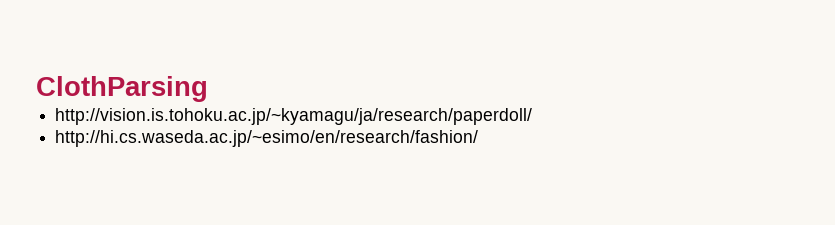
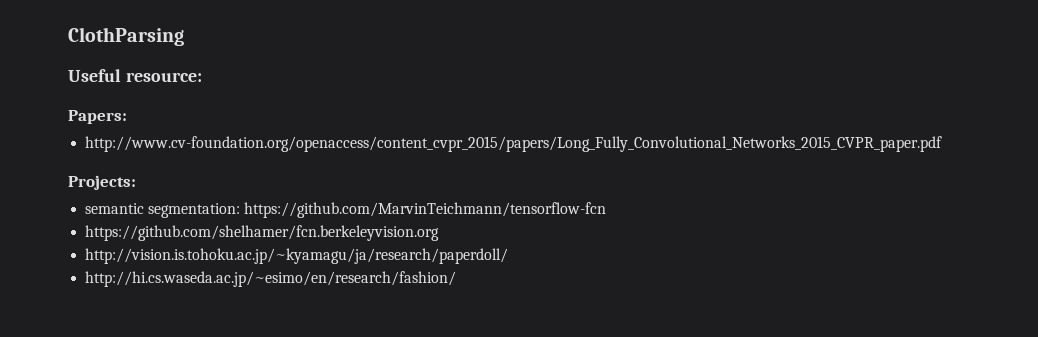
(208, 89) none -> [68,69,202,82] [68,110,127,124] [85,136,943,152] [68,175,136,190] [85,202,607,218] [85,225,440,241] // Useful resource: // Papers: // http://www.cv-foundation.org/openaccess/content_cvpr_2015/papers/Long_Fully_Convolutional_Networks_2015_CVPR_paper.pdf // Projects: // semantic segmentation: https://github.com/MarvinTeichmann/tensorflow-fcn // https://github.com/shelhamer/fcn.berkeleyvision.org

